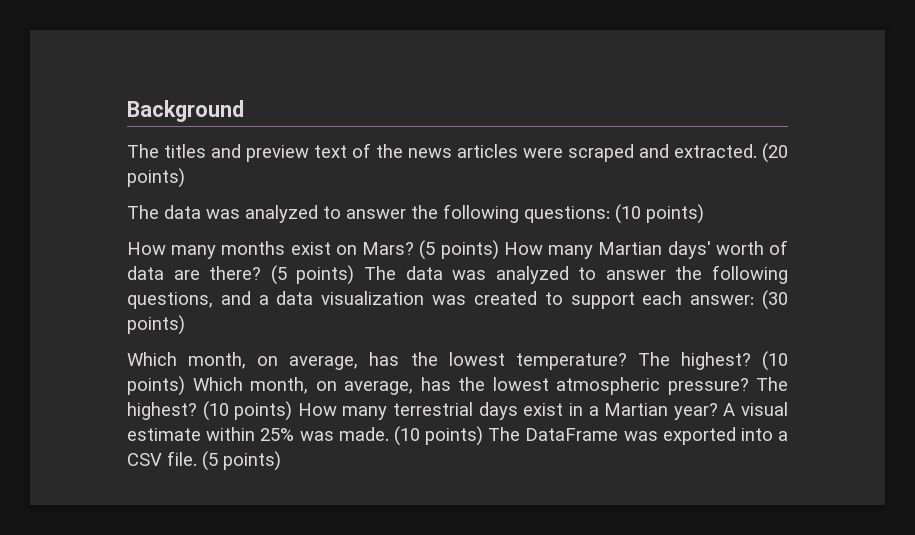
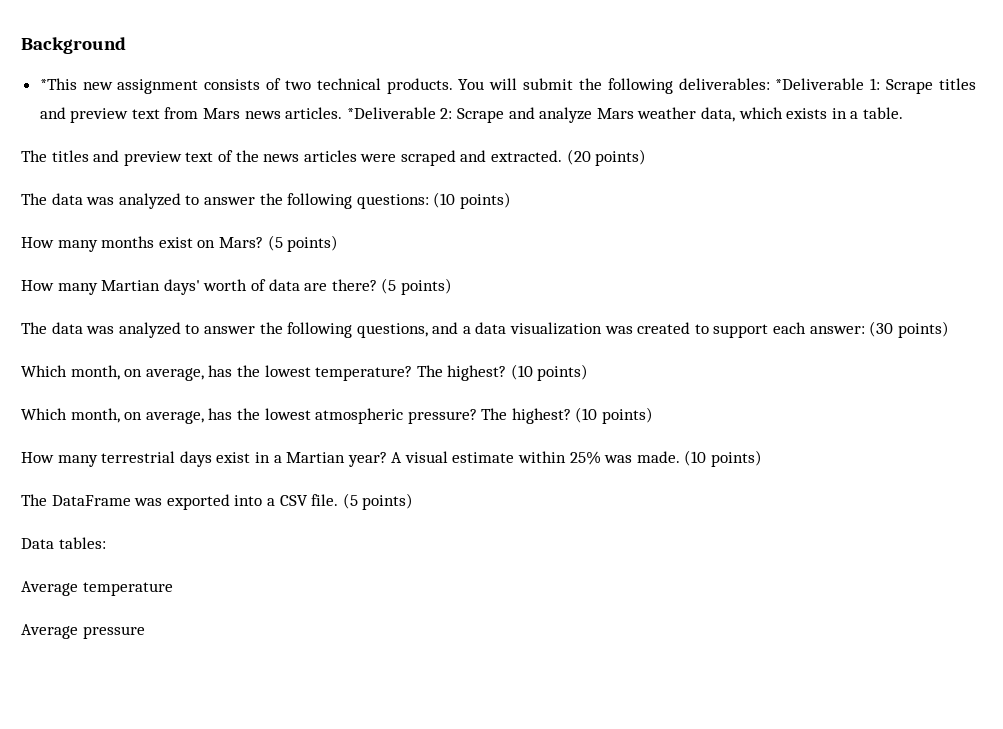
(244, 111) none -> [39,78,977,94] [39,107,903,123] // *This new assignment consists of two technical products. You will submit the following deliverables: *Deliverable 1: Scrape titles and preview text from Mars news articles. *Deliverable 2: Scrape and analyze Mars weather data, which exists in a table.
(499, 250) none -> (339, 243) //
(355, 275) none -> (452, 286) //
(185, 386) none -> (589, 372) //
(293, 411) none -> (654, 415) //
(483, 436) none -> (763, 458) //
(281, 461) none -> [21,537,106,549] [21,581,173,596] [21,624,145,639] // Data tables: // Average temperature // Average pressure

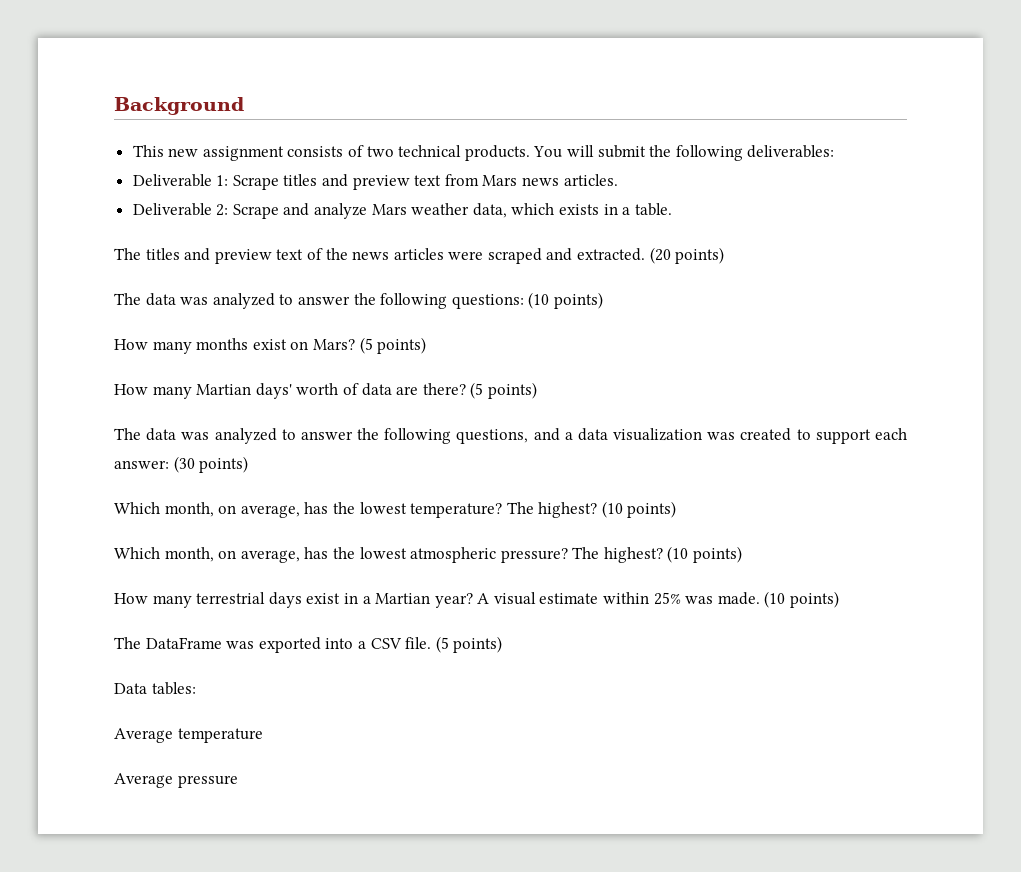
[39,78,77,90] *This -> [132,145,164,157] This
[775,78,865,90] *Deliverable -> [132,174,212,187] // Deliverable
[346,107,436,119] *Deliverable -> [132,203,212,216] // Deliverable

